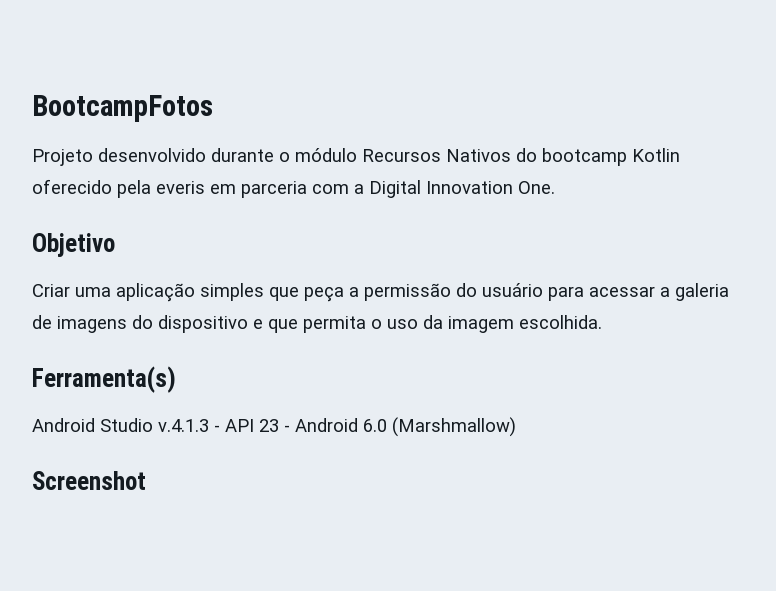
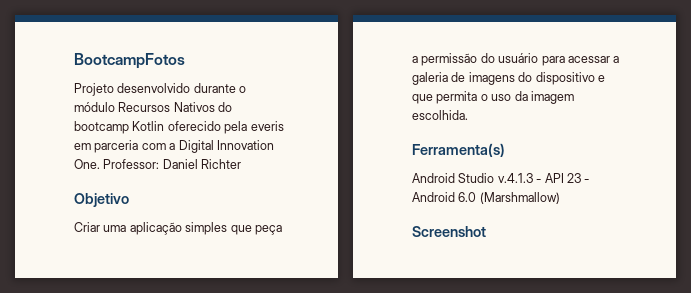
(555, 187) none -> [103,159,242,169] Professor: Daniel Richter

